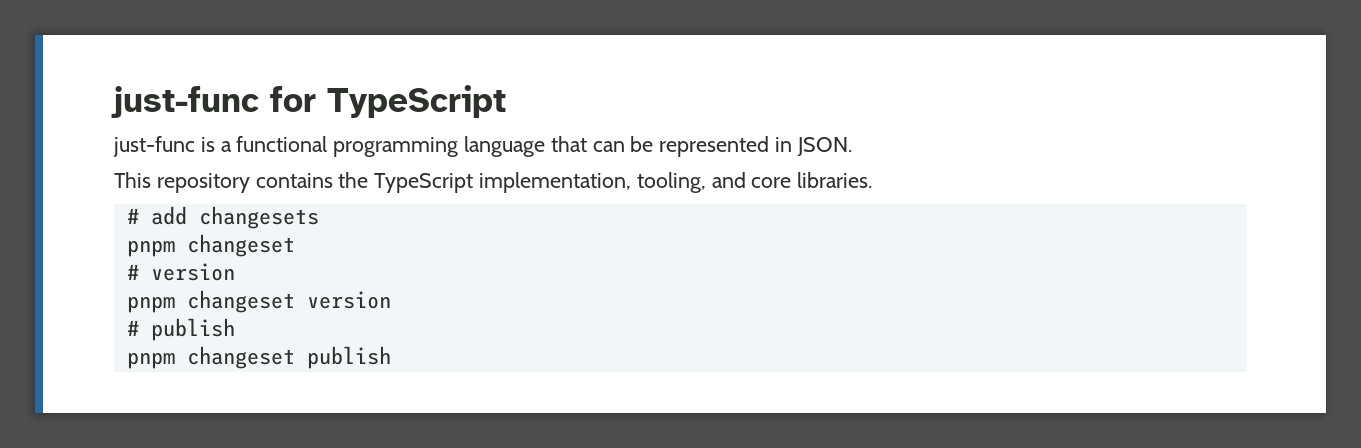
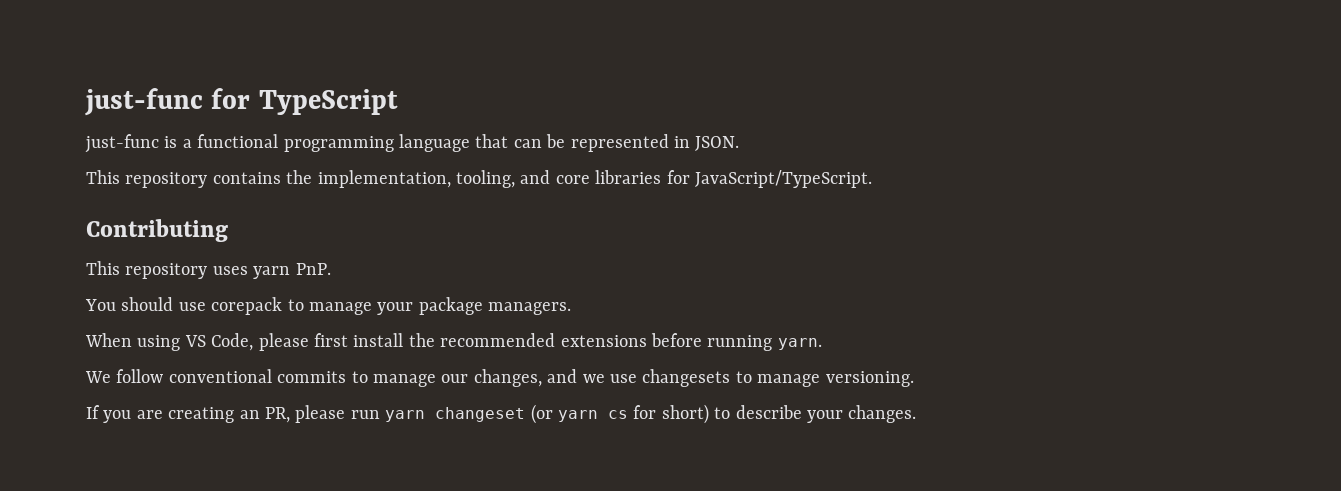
[374,173,474,193] TypeScript -> (313, 177) none
[797,172,873,188] [126,206,319,229] [126,234,295,257] [126,263,235,281] [126,290,391,313] [126,318,235,341] [126,346,391,369] libraries. // # add changesets // pnpm changeset // # version // pnpm changeset version // # publish // pnpm changeset publish -> [595,170,872,188] [86,219,228,242] [86,261,331,279] [85,297,572,315] [85,333,822,351] [85,369,914,387] [86,404,917,424] libraries for JavaScript/TypeScript. // Contributing // This repository uses yarn PnP. // You should use corepack to manage your package managers. // When using VS Code, please first install the recommended extensions before running yarn. // We follow conventional commits to manage our changes, and we use changesets to manage versioning. // If you are creating an PR, please run yarn changeset (or yarn cs for short) to describe your changes.

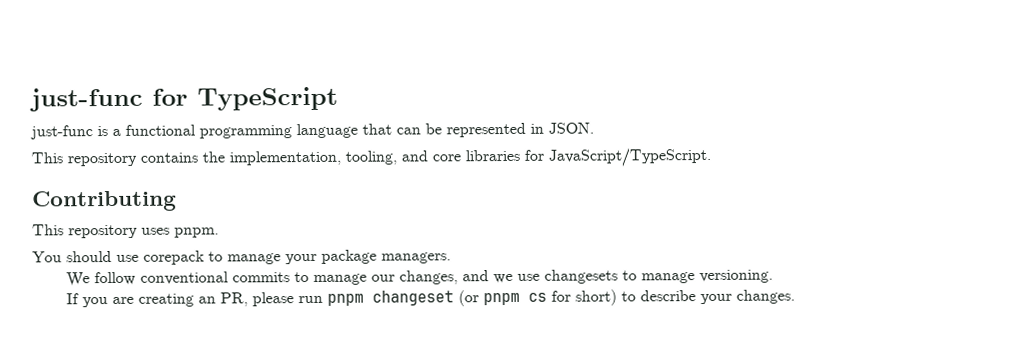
[253,263,331,279] yarn PnP. -> [174,227,219,238] pnpm.
[85,333,822,351] // When using VS Code, please first install the recommended extensions before running yarn. -> (451, 258) none
[385,410,426,422] yarn -> [326,293,364,306] pnpm
[557,410,598,422] yarn -> [482,292,520,306] pnpm

